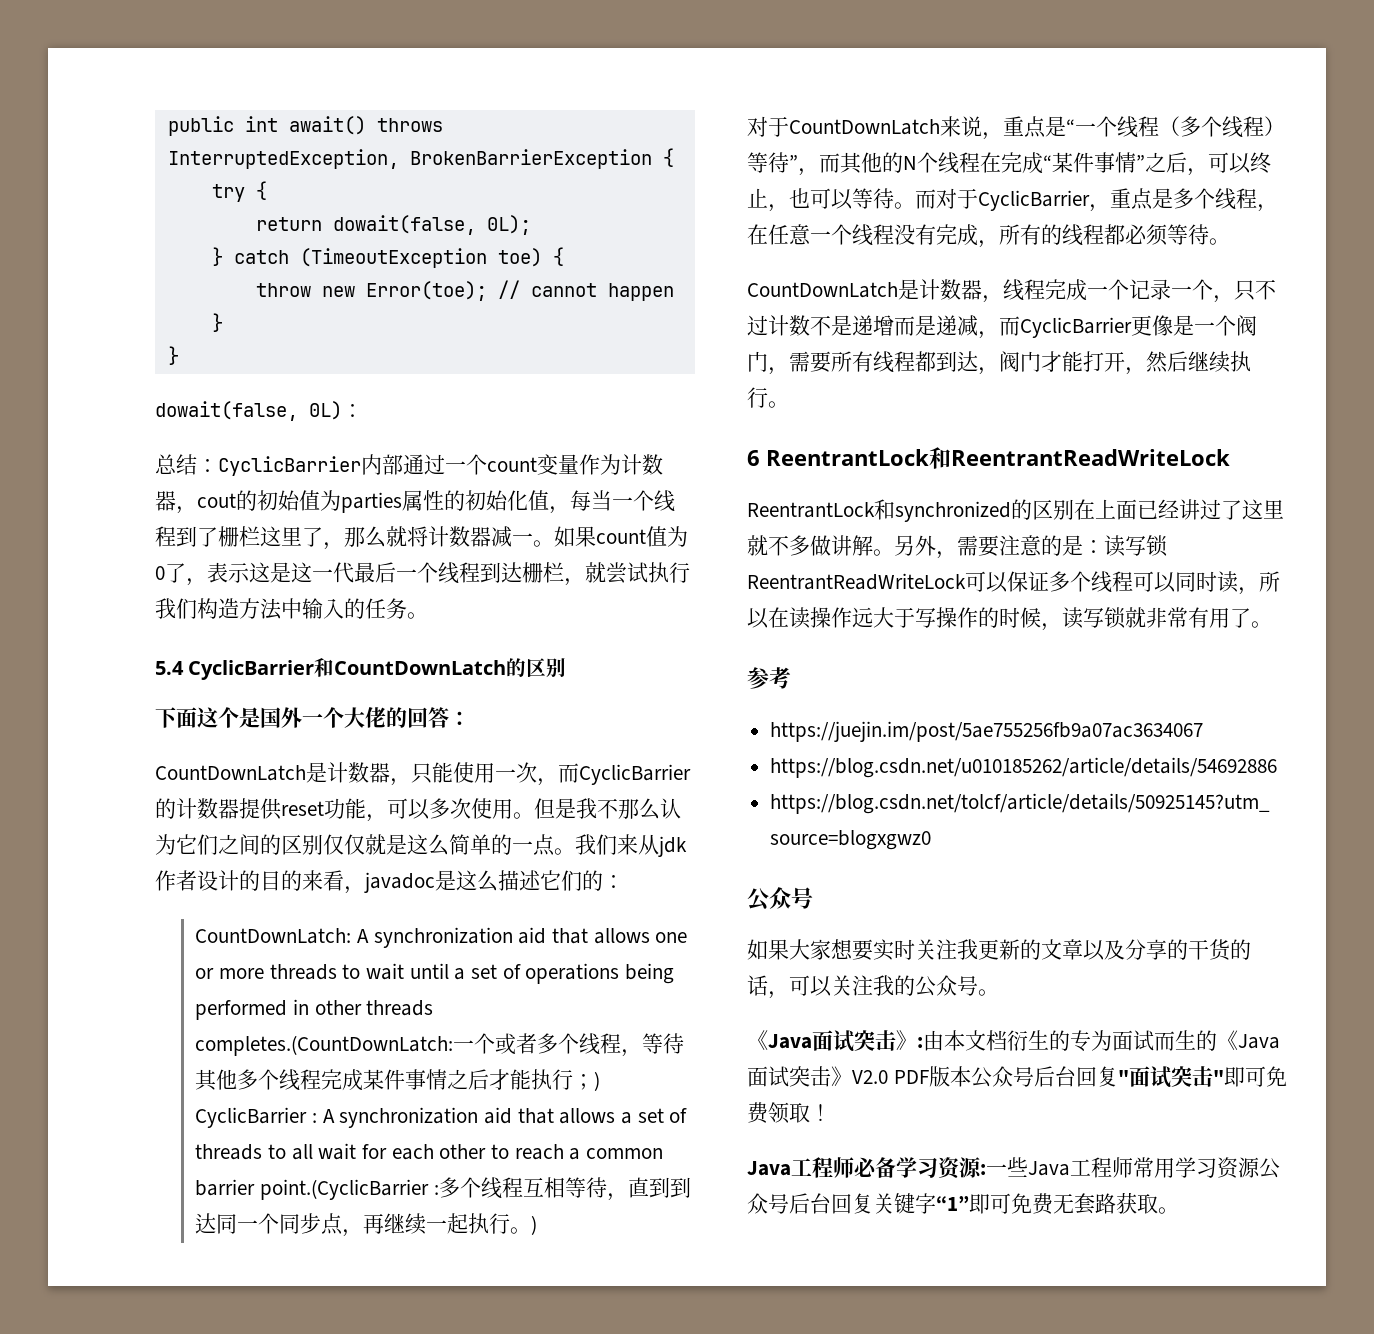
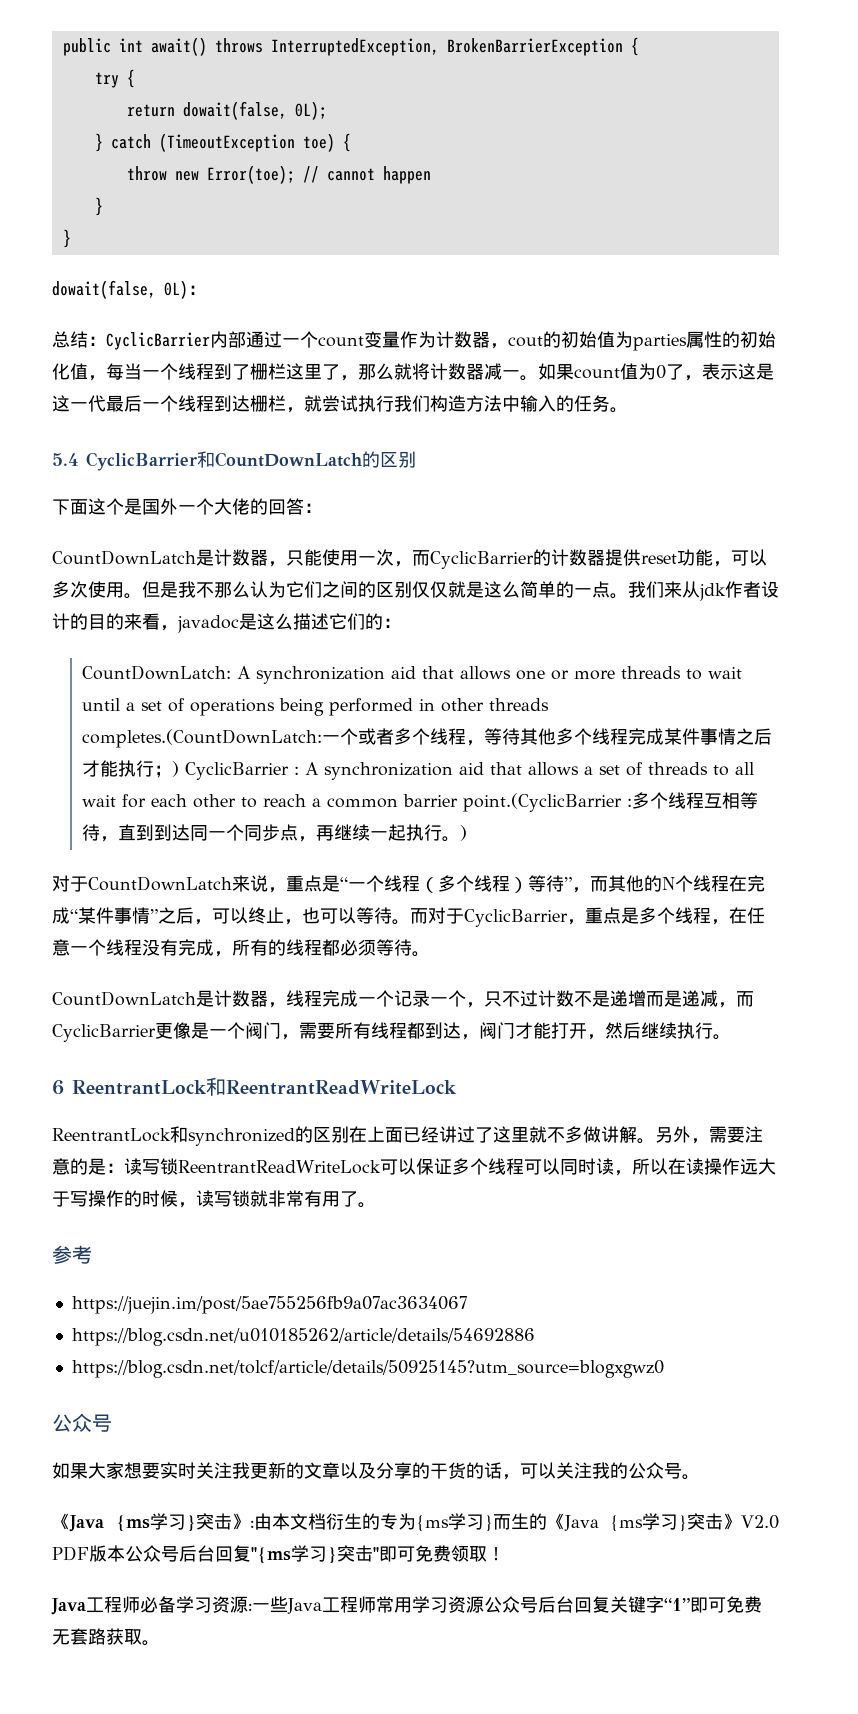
[812,1030,854,1052] 面试 -> [115,1513,196,1532] {ms学习}
[1112,1030,1280,1051] [747,1066,789,1087] 面试而生的《Java面试 -> [415,1513,687,1532] {ms学习}而生的《Java {ms学习}
[1118,1066,1171,1088] "面试 -> [251,1545,337,1564] "{ms学习}

